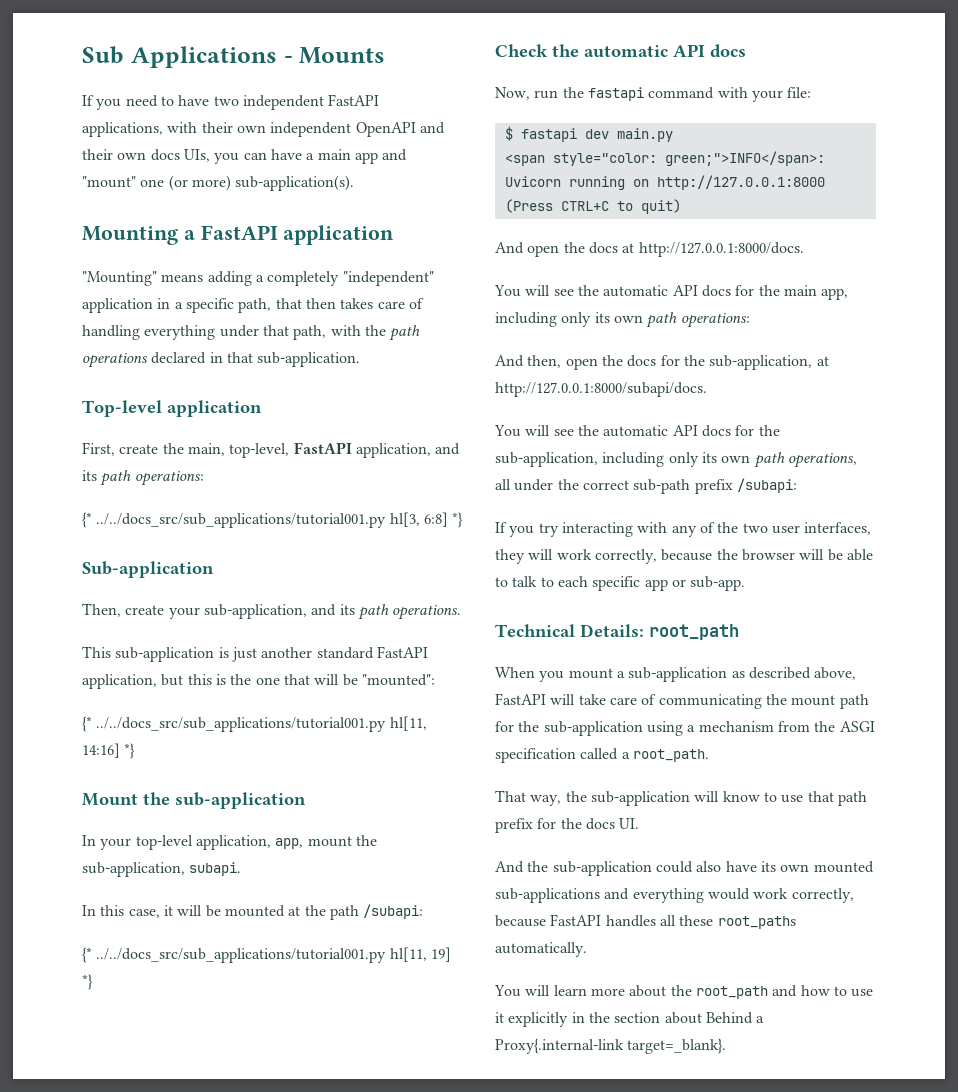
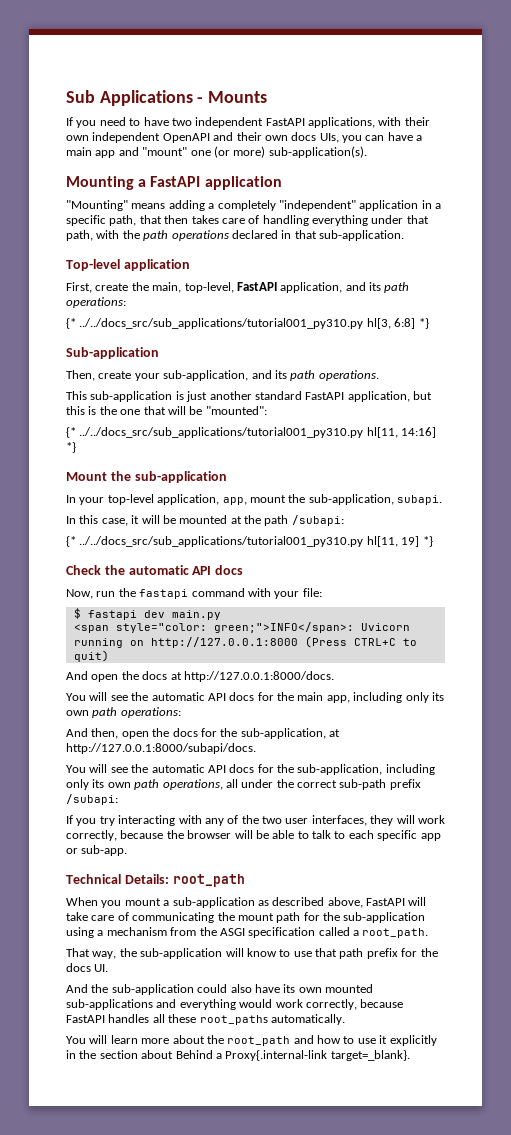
[96,513,387,528] ../../docs_src/sub_applications/tutorial001.py -> [79,318,364,329] ../../docs_src/sub_applications/tutorial001_py310.py
[96,717,387,732] ../../docs_src/sub_applications/tutorial001.py -> [79,427,364,438] ../../docs_src/sub_applications/tutorial001_py310.py
[96,948,387,963] ../../docs_src/sub_applications/tutorial001.py -> [79,536,364,547] ../../docs_src/sub_applications/tutorial001_py310.py

